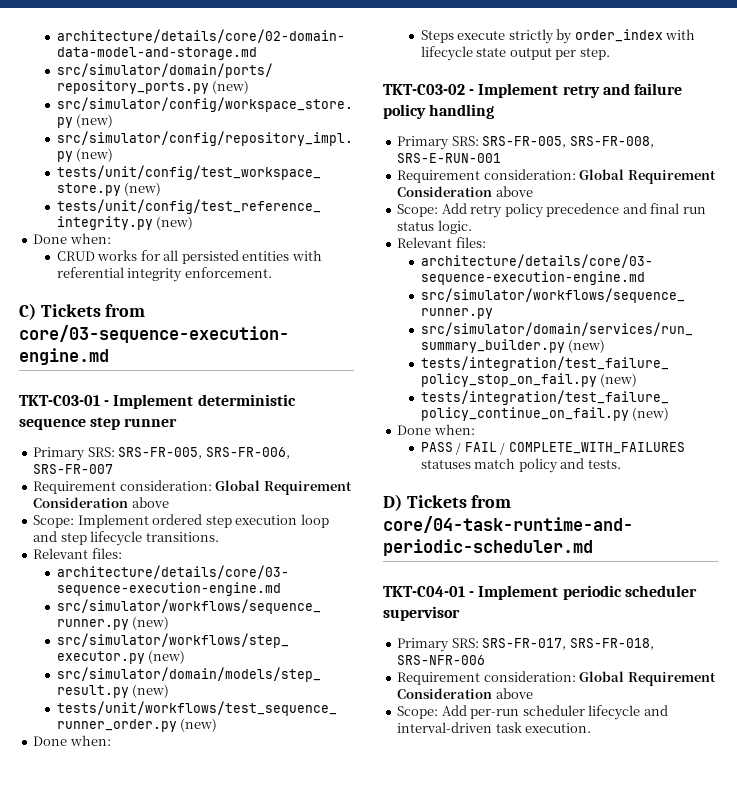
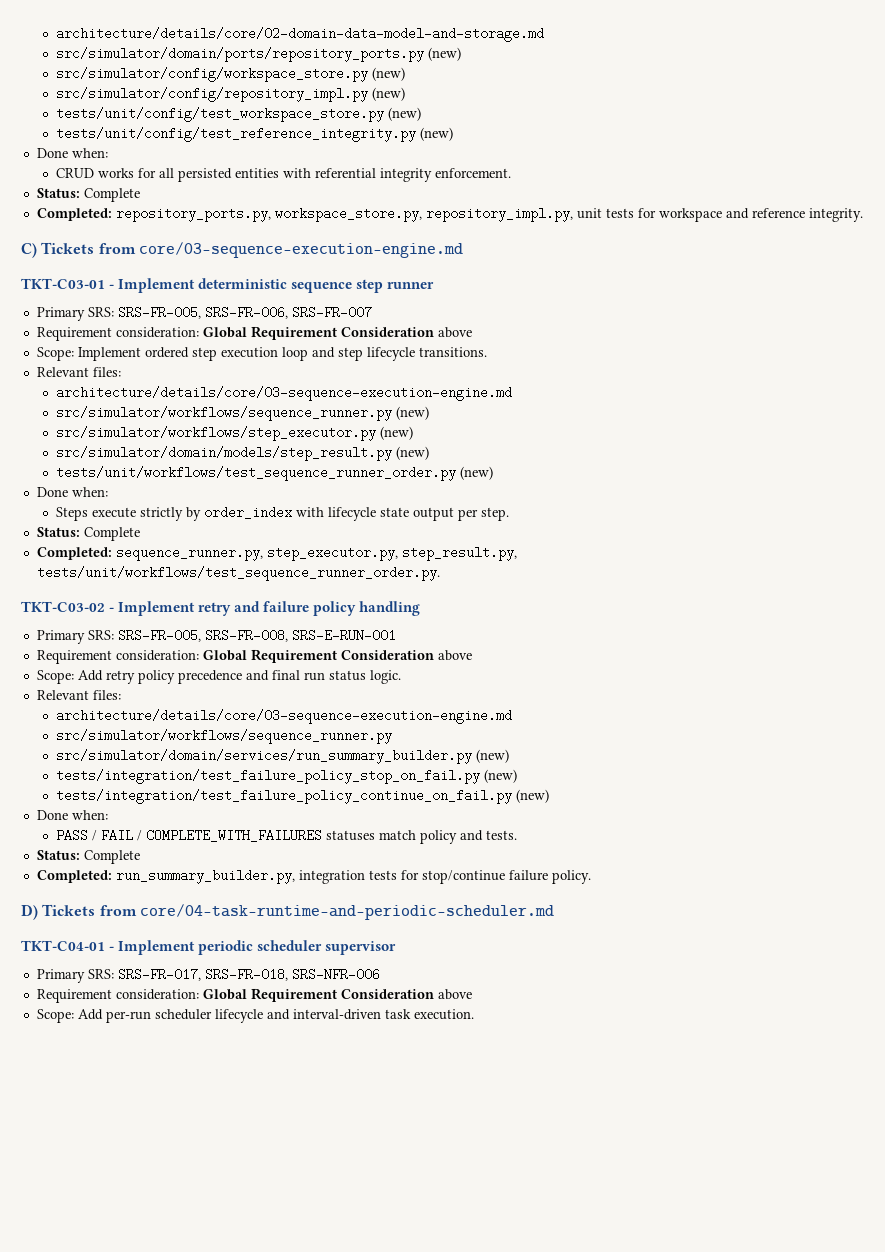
(272, 272) none -> [36,188,140,202] [36,207,863,222] // Status: Complete // Completed: repository_ports.py, workspace_store.py, repository_impl.py, unit tests for workspace and reference integrity.
(610, 53) none -> [36,527,140,541] [36,546,517,561] [36,566,440,581] // Status: Complete // Completed: sequence_runner.py, step_executor.py, step_result.py, tests/unit/workflows/test_sequence_runner_order.py.
(621, 464) none -> [36,850,140,864] [36,869,591,884] // Status: Complete // Completed: run_summary_builder.py, integration tests for stop/continue failure policy.

